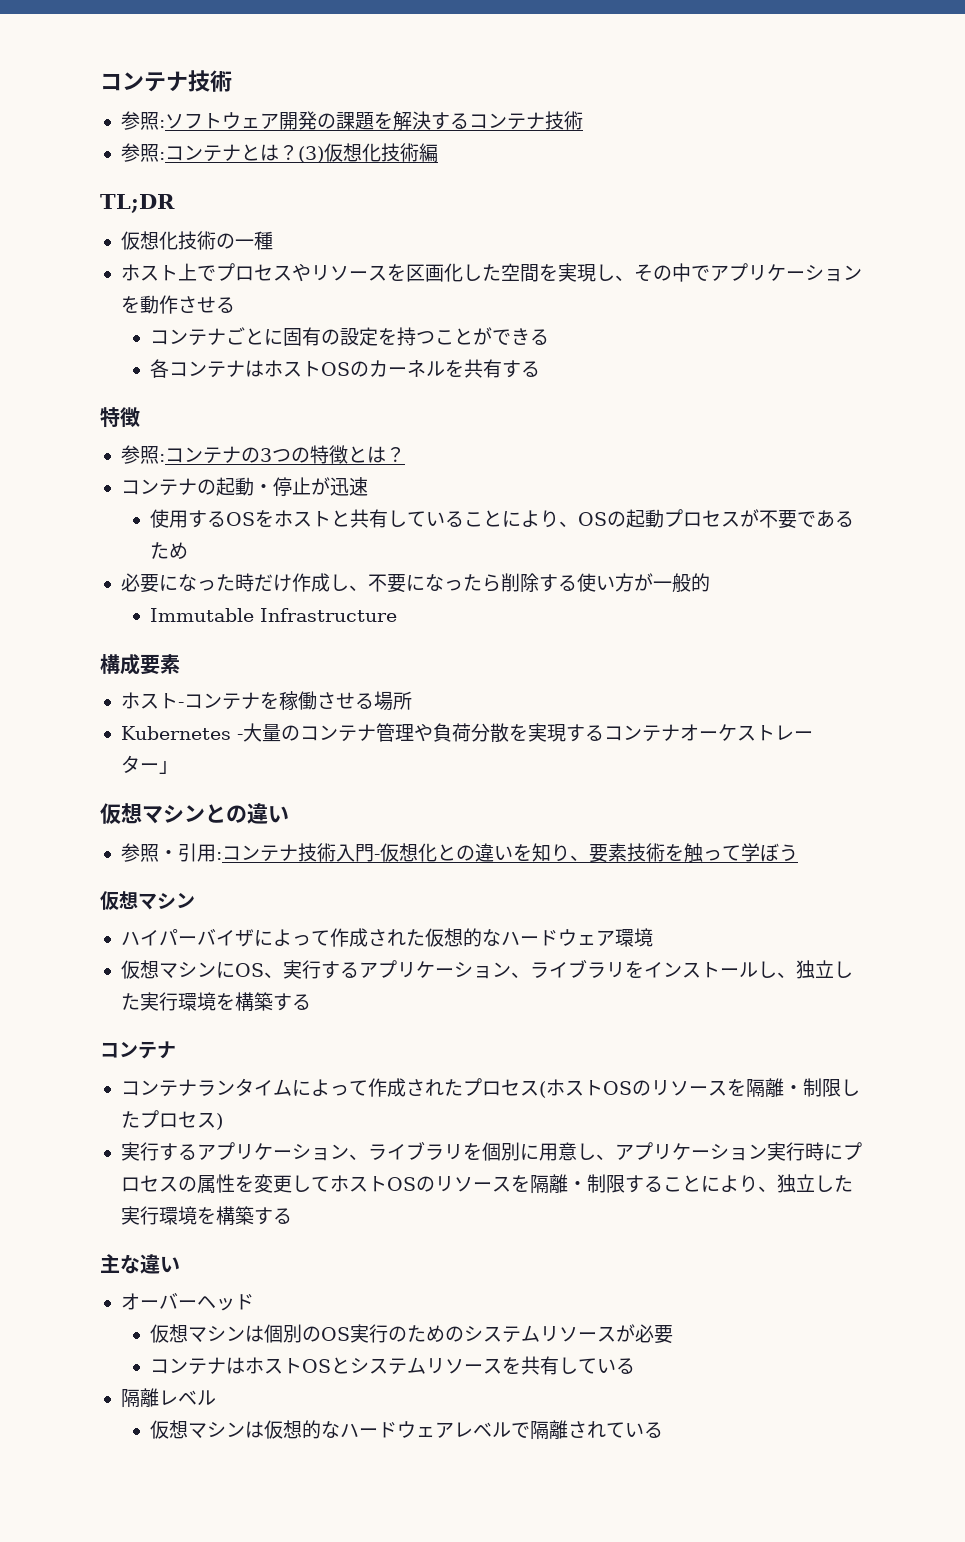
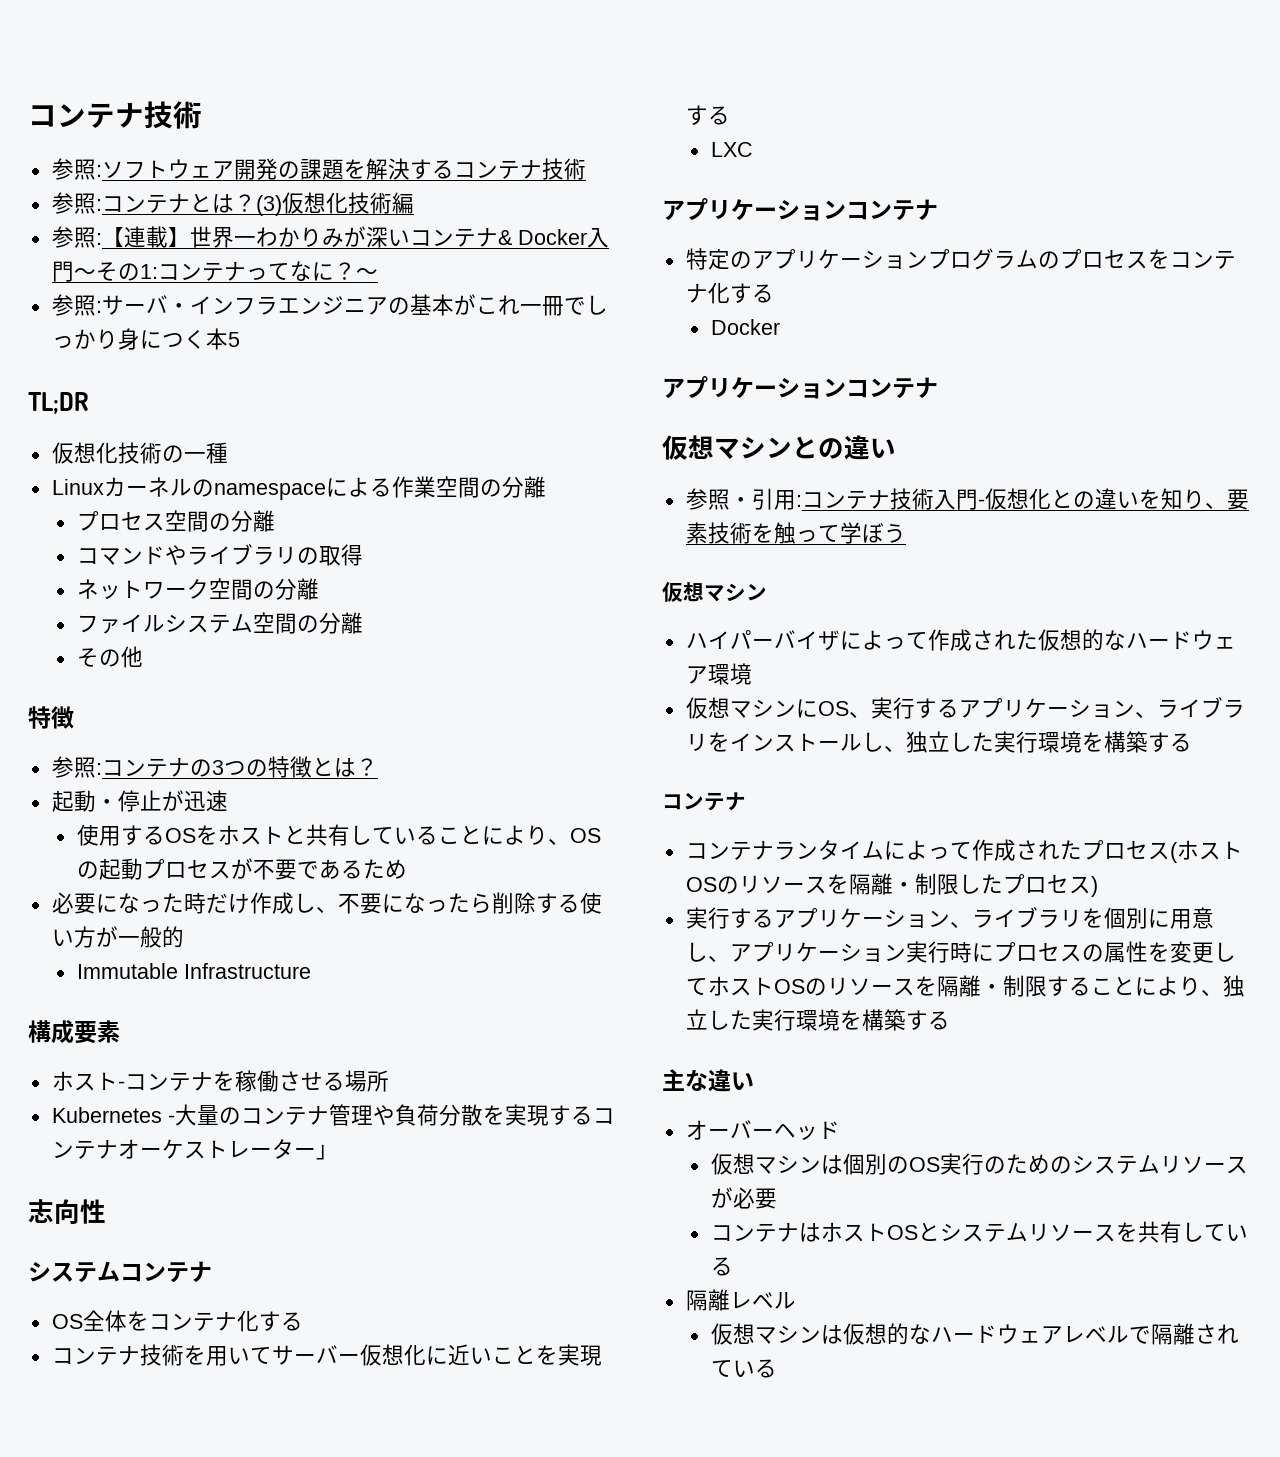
(438, 152) none -> [51,226,609,248] [51,261,378,282] [51,294,608,316] [51,328,240,350] // 参照:【連載】世界一わかりみが深いコンテナ& Docker入門〜その1:コンテナってなに？〜 // 参照:サーバ・インフラエンジニアの基本がこれ一冊でしっかり身につく本5
[120,263,862,282] [120,295,235,314] [149,327,549,346] [149,359,540,378] ホスト上でプロセスやリソースを区画化した空間を実現し、その中でアプリケーションを動作させる // コンテナごとに固有の設定を持つことができる // 各コンテナはホストOSのカーネルを共有する -> [51,476,546,500] [76,510,275,532] [76,544,363,566] [76,578,319,600] [76,612,363,634] [76,646,143,668] Linuxカーネルのnamespaceによる作業空間の分離 // プロセス空間の分離 // コマンドやライブラリの取得 // ネットワーク空間の分離 // ファイルシステム空間の分離 // その他
[120,478,216,496] コンテナの -> (378, 767) none
(178, 767) none -> [28,1199,106,1224] [28,1261,212,1283] [51,1310,303,1332] [51,1344,602,1366] [685,105,730,125] [710,142,753,157] [662,198,938,221] [685,248,1236,270] [685,282,774,304] [710,319,780,335] [662,376,938,399] // 志向性 // システムコンテナ // OS全体をコンテナ化する // コンテナ技術を用いてサーバー仮想化に近いことを実現する // LXC // アプリケーションコンテナ // 特定のアプリケーションプログラムのプロセスをコンテナ化する // Docker // アプリケーションコンテナ

